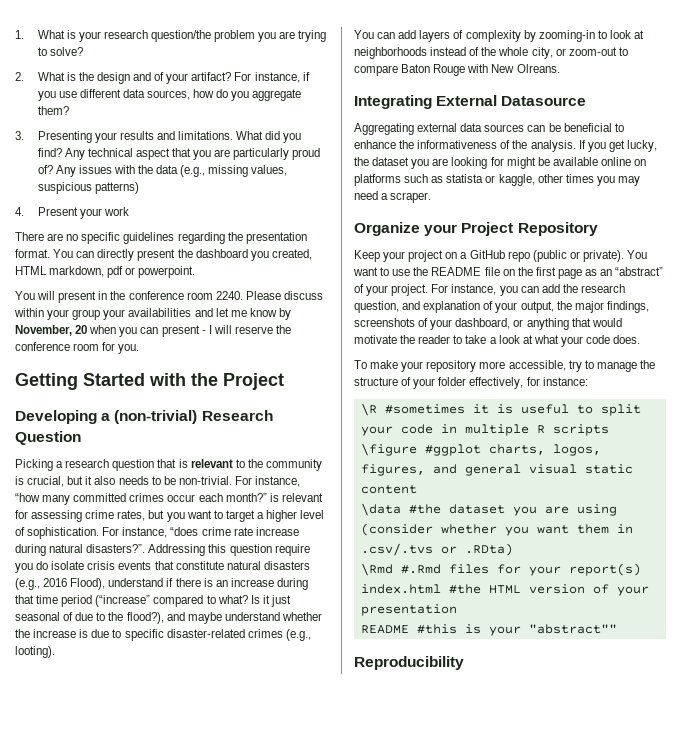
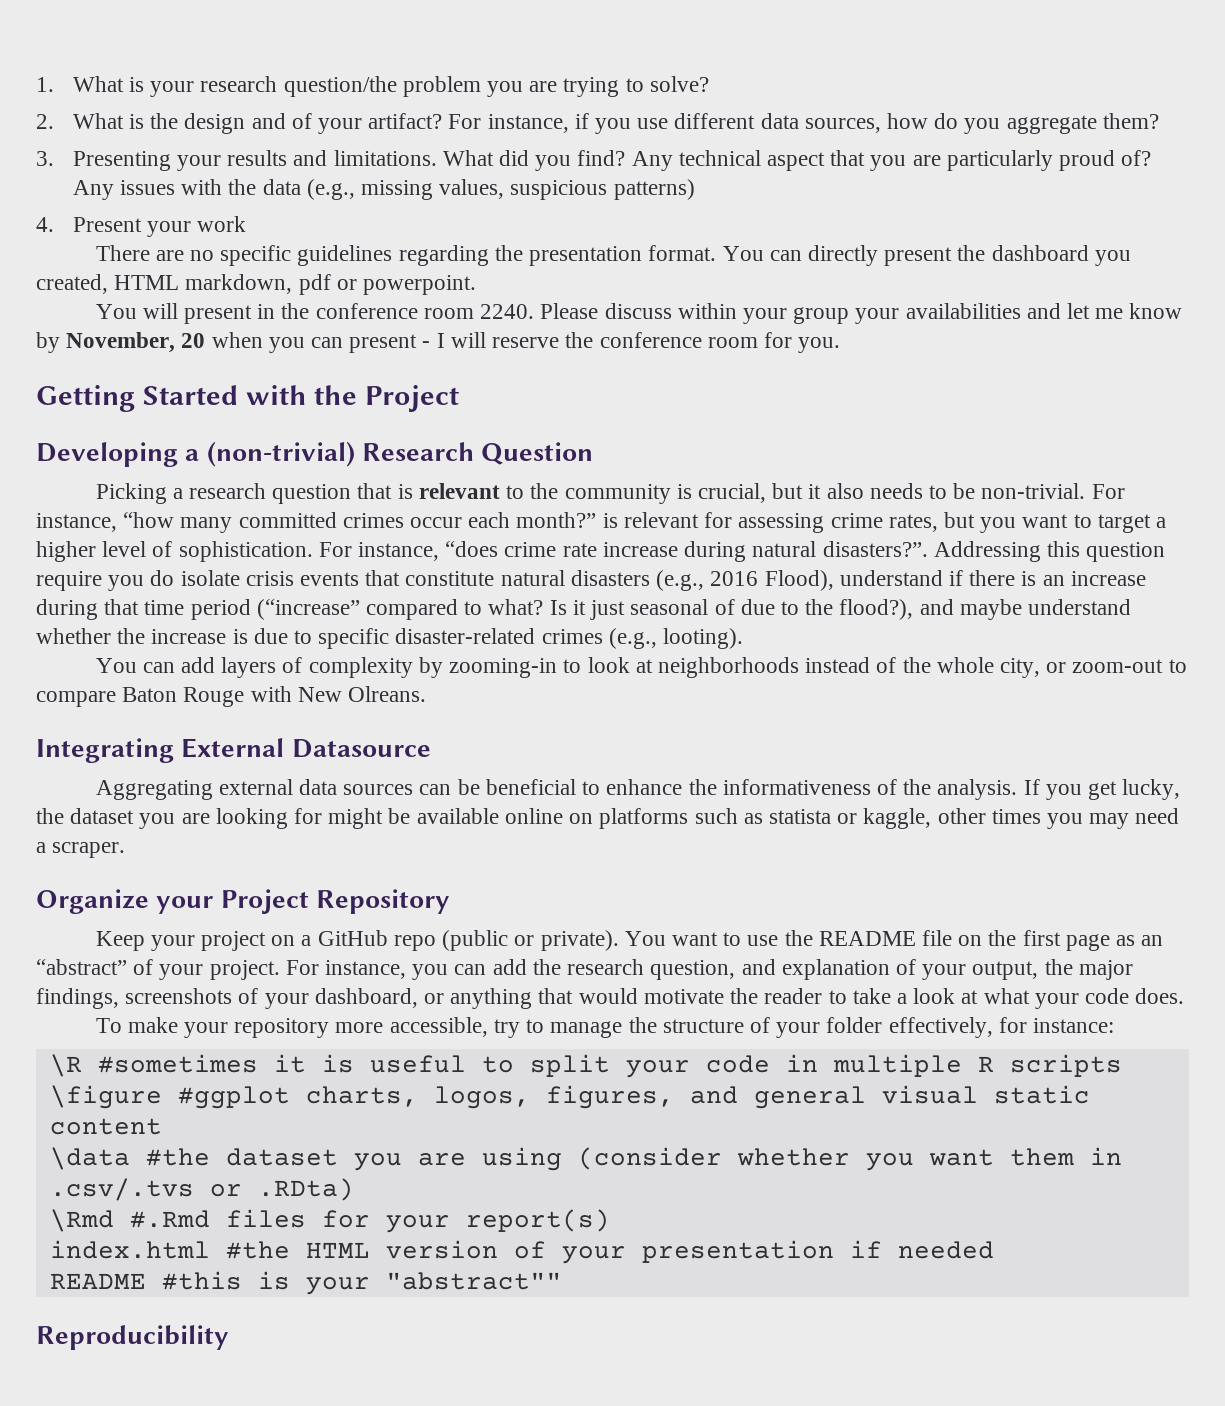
(457, 610) none -> [849,1240,994,1259] if needed

